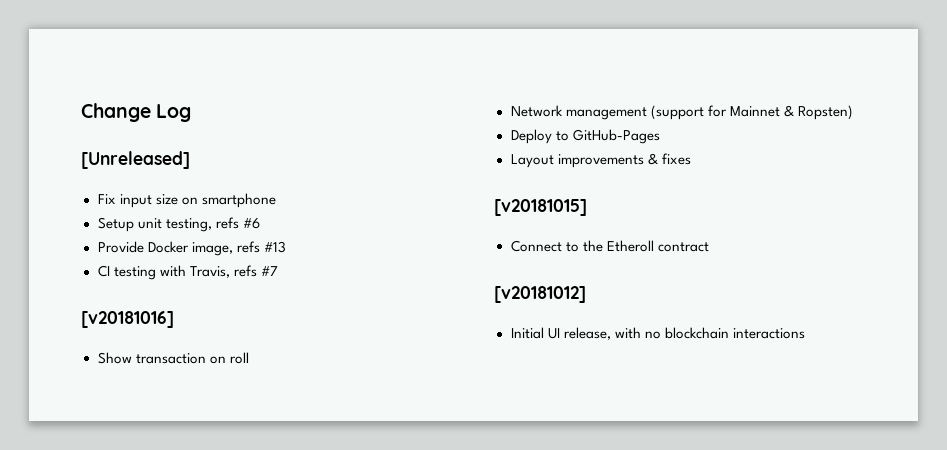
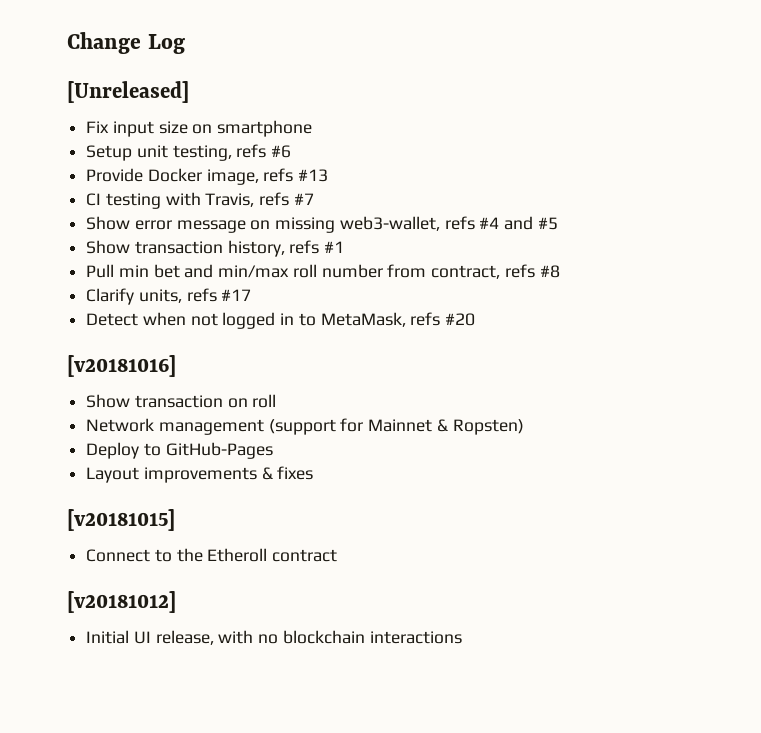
(278, 271) none -> [86,216,558,233] [86,240,345,257] [86,264,560,279] [86,288,252,305] [86,312,476,329] // Show error message on missing web3-wallet, refs #4 and #5 // Show transaction history, refs #1 // Pull min bet and min/max roll number from contract, refs #8 // Clarify units, refs #17 // Detect when not logged in to MetaMask, refs #20

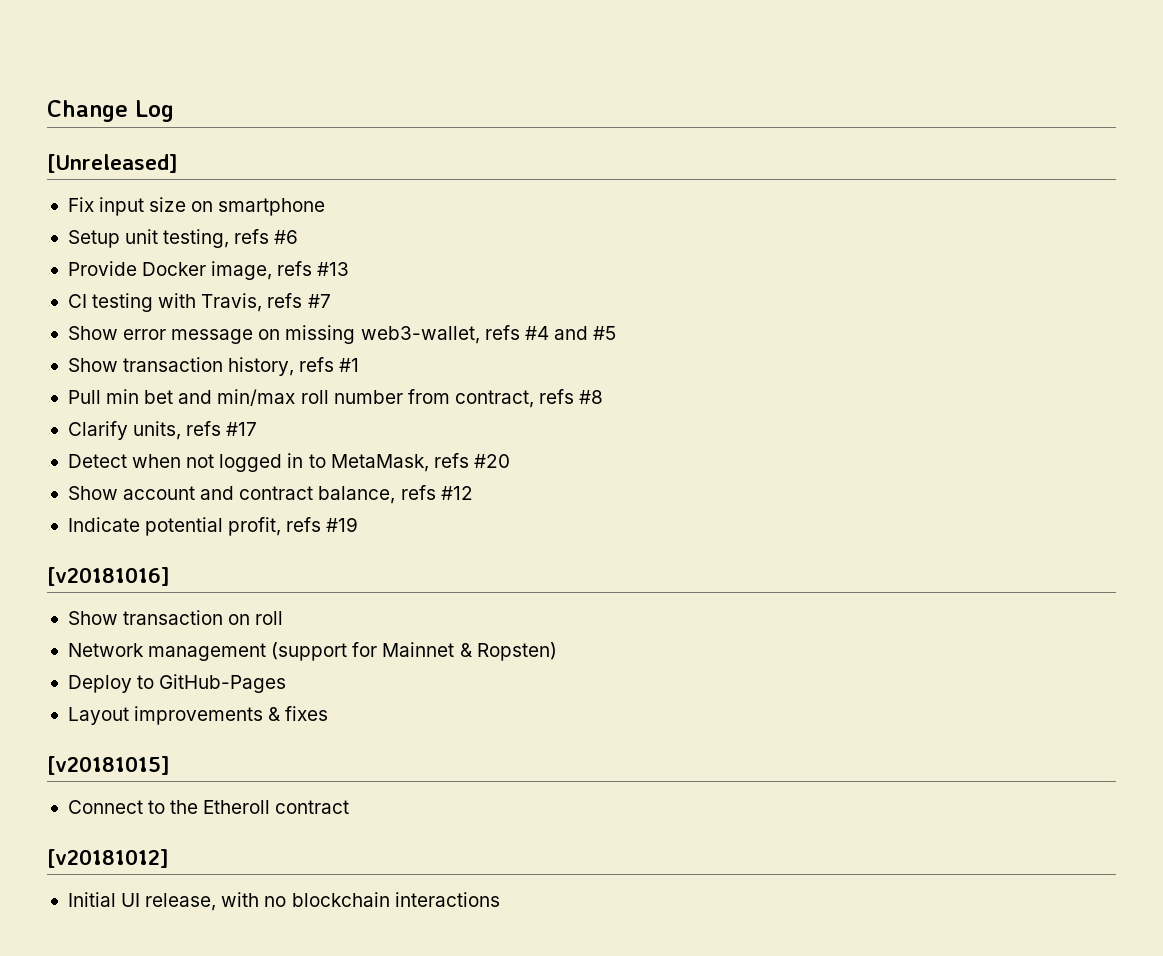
(476, 319) none -> [67,485,473,504] [67,517,359,536] // Show account and contract balance, refs #12 // Indicate potential profit, refs #19

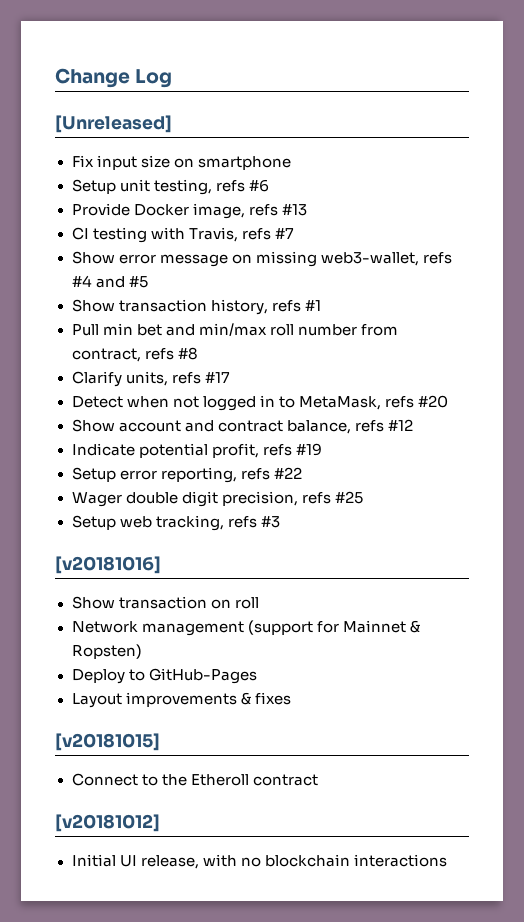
(359, 524) none -> [71,467,302,483] [71,491,363,507] [71,515,280,531] // Setup error reporting, refs #22 // Wager double digit precision, refs #25 // Setup web tracking, refs #3

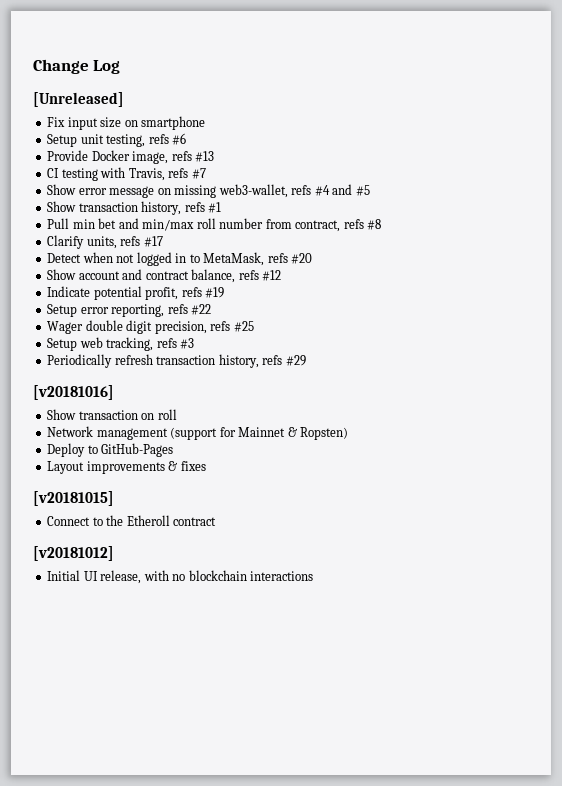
(280, 522) none -> [47,354,306,368] // Periodically refresh transaction history, refs #29

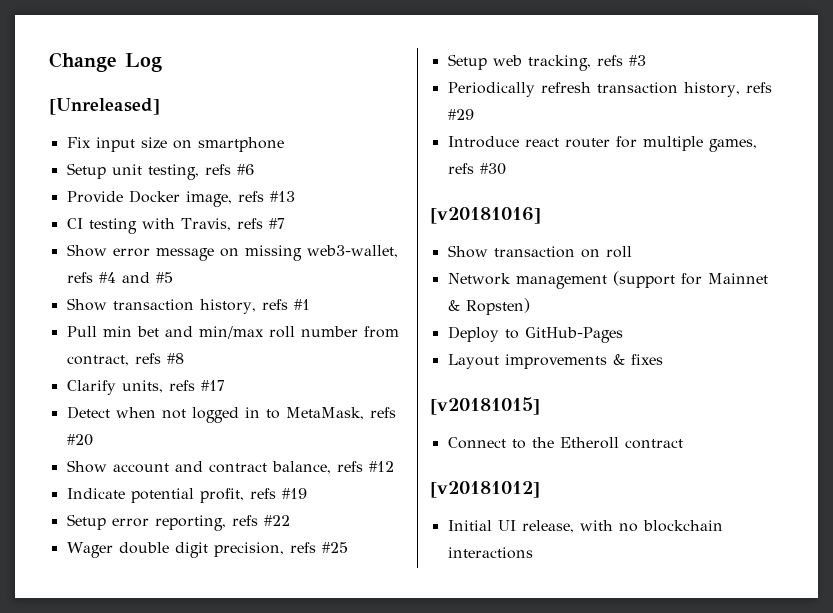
(306, 360) none -> [447,136,757,152] [447,163,506,175] // Introduce react router for multiple games, refs #30

